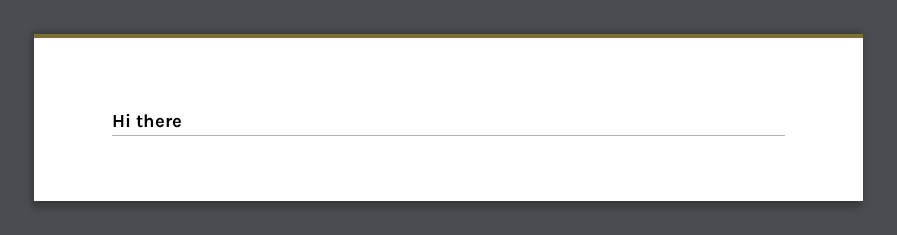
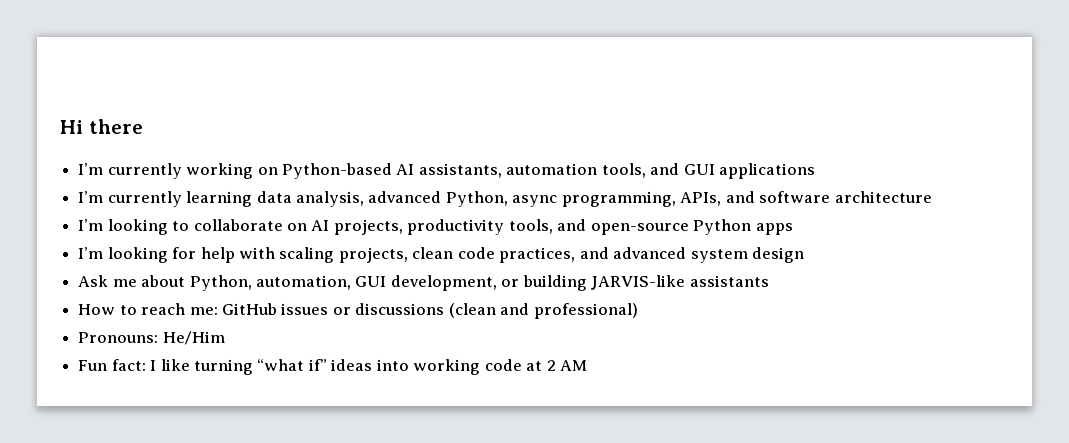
(182, 121) none -> [78,163,816,179] [78,191,932,207] [78,219,793,235] [78,247,805,263] [78,275,769,291] [78,303,638,319] [78,331,225,345] [78,359,588,375] // I’m currently working on Python-based AI assistants, automation tools, and GUI applications // I’m currently learning data analysis, advanced Python, async programming, APIs, and software architecture // I’m looking to collaborate on AI projects, productivity tools, and open-source Python apps // I’m looking for help with scaling projects, clean code practices, and advanced system design // Ask me about Python, automation, GUI development, or building JARVIS-like assistants // How to reach me: GitHub issues or discussions (clean and professional) // Pronouns: He/Him // Fun fact: I like turning “what if” ideas into working code at 2 AM

